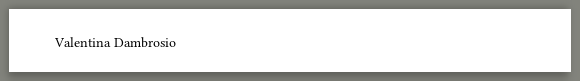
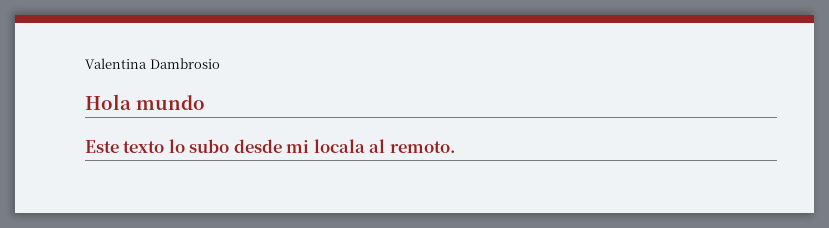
(176, 42) none -> [85,94,205,110] [85,139,456,153] // Hola mundo // Este texto lo subo desde mi locala al remoto.

